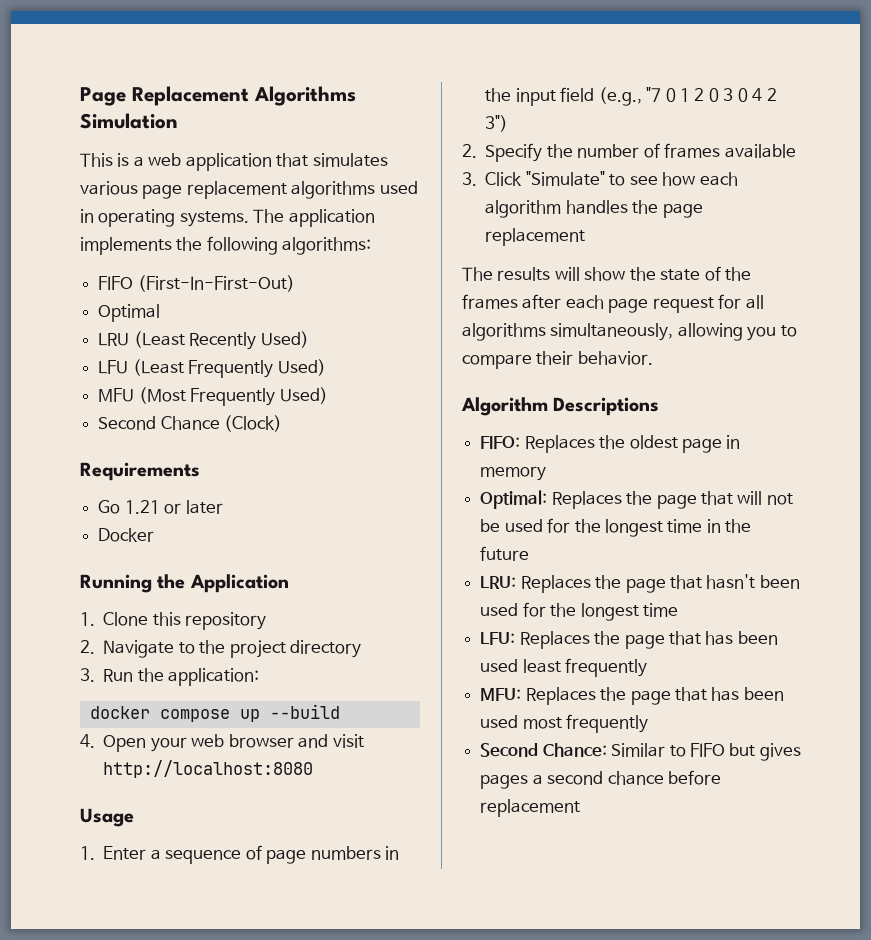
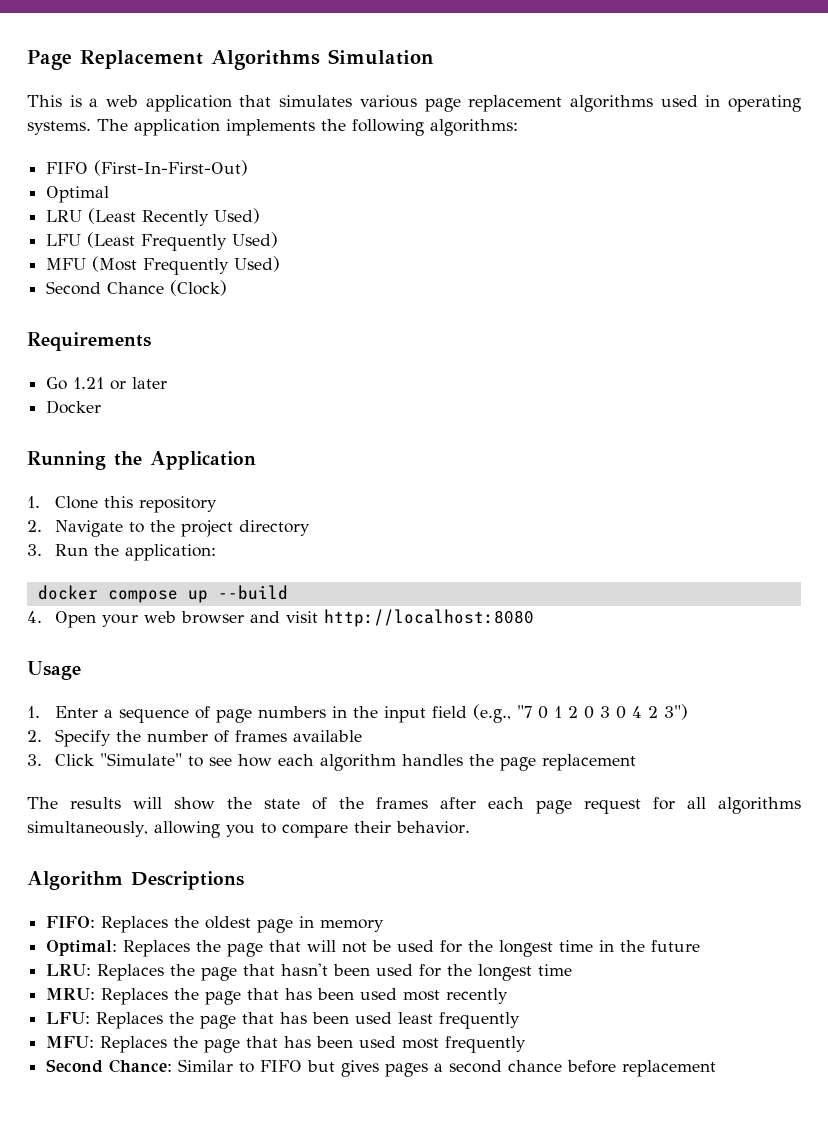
(678, 610) none -> [46,988,509,1005] // MRU: Replaces the page that has been used most recently

